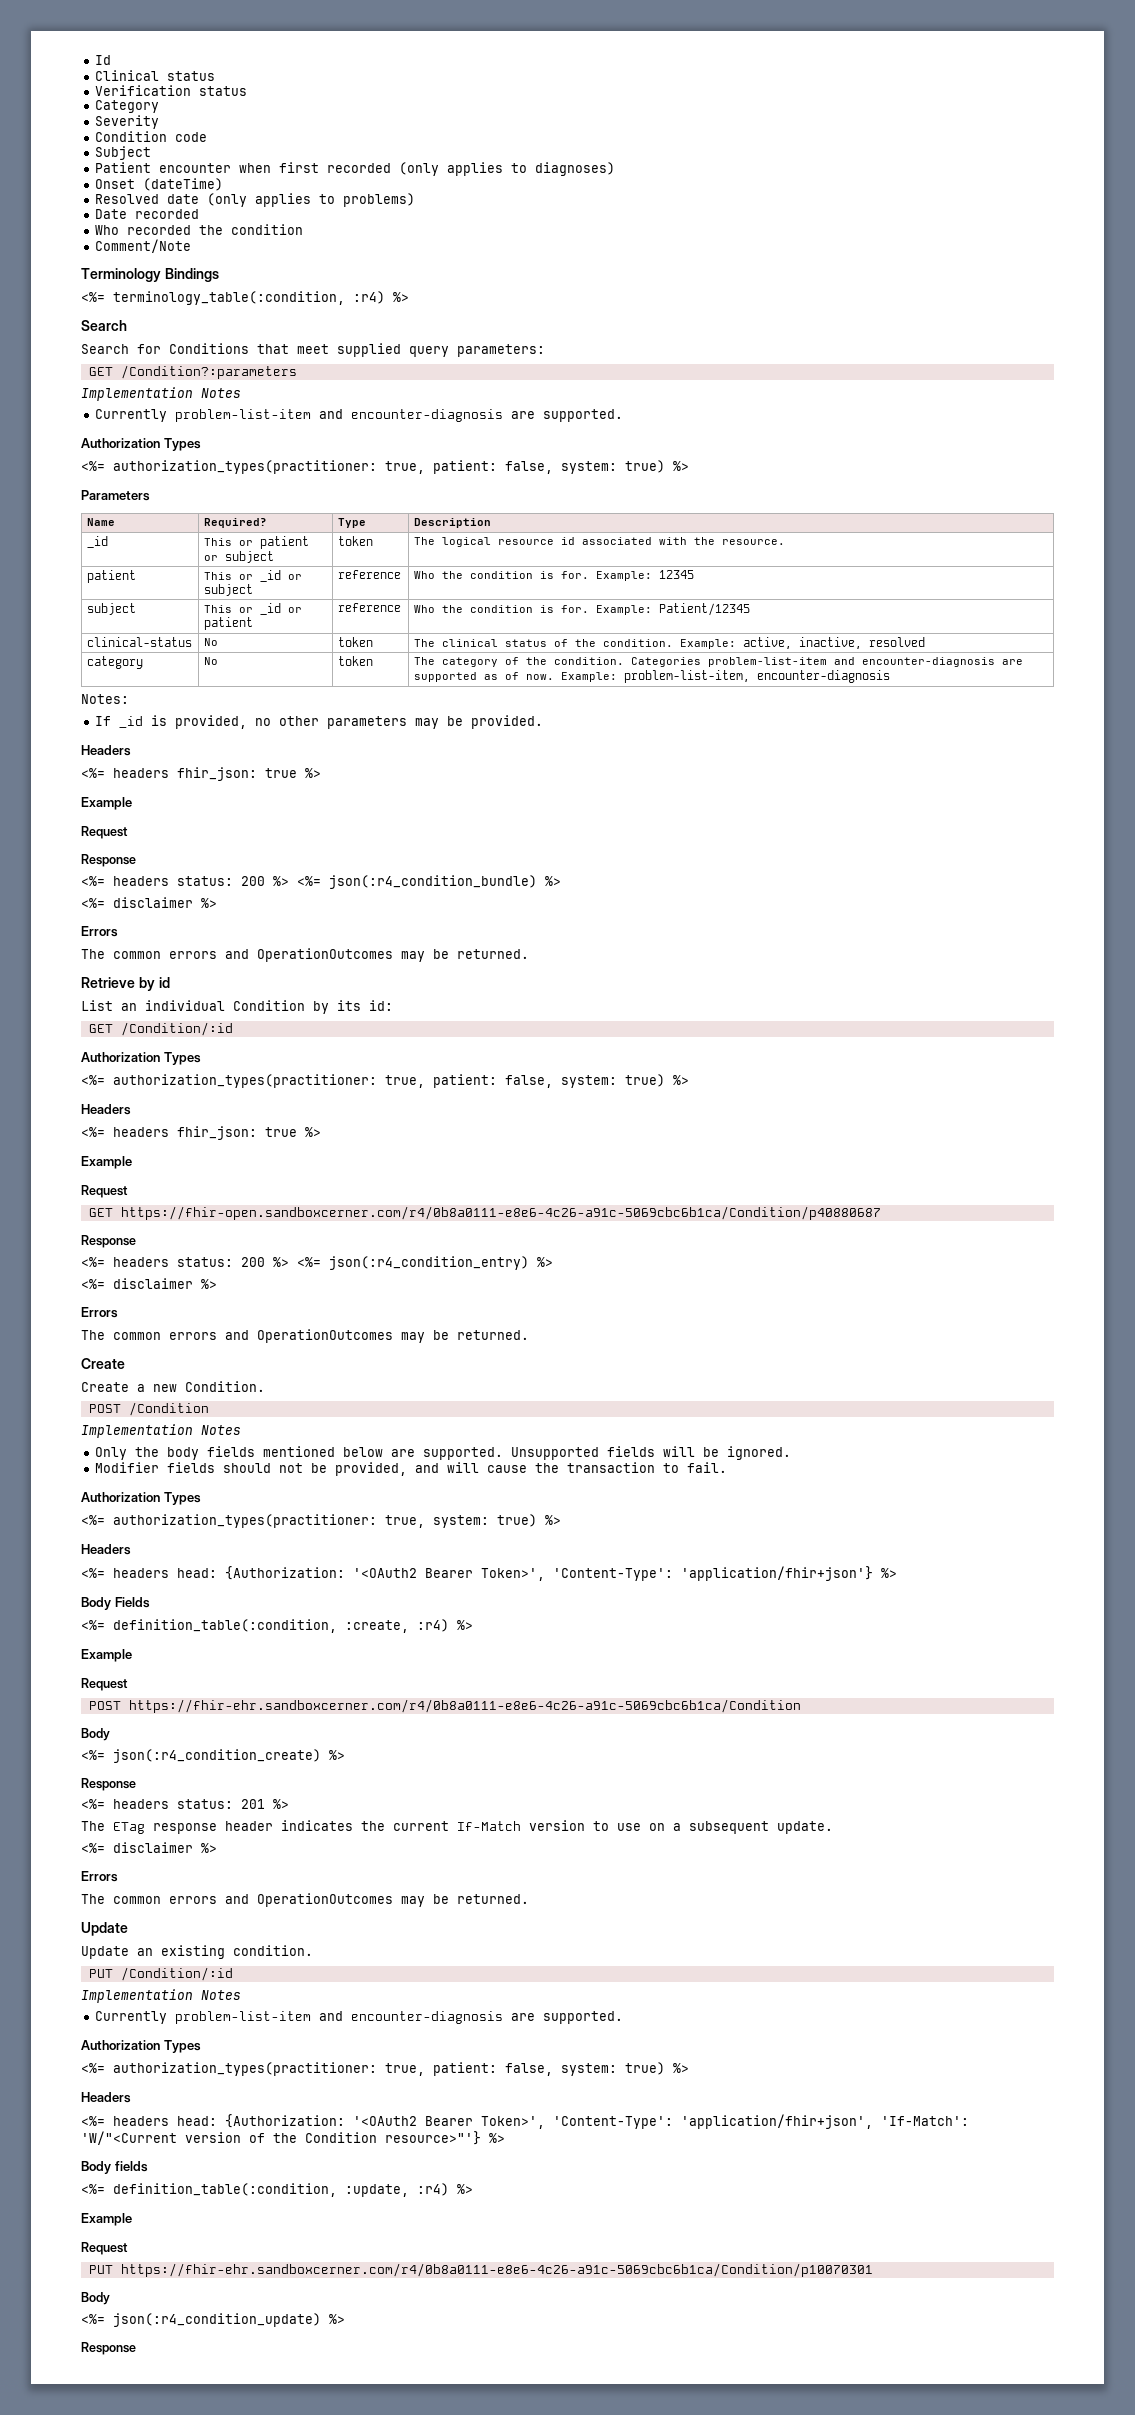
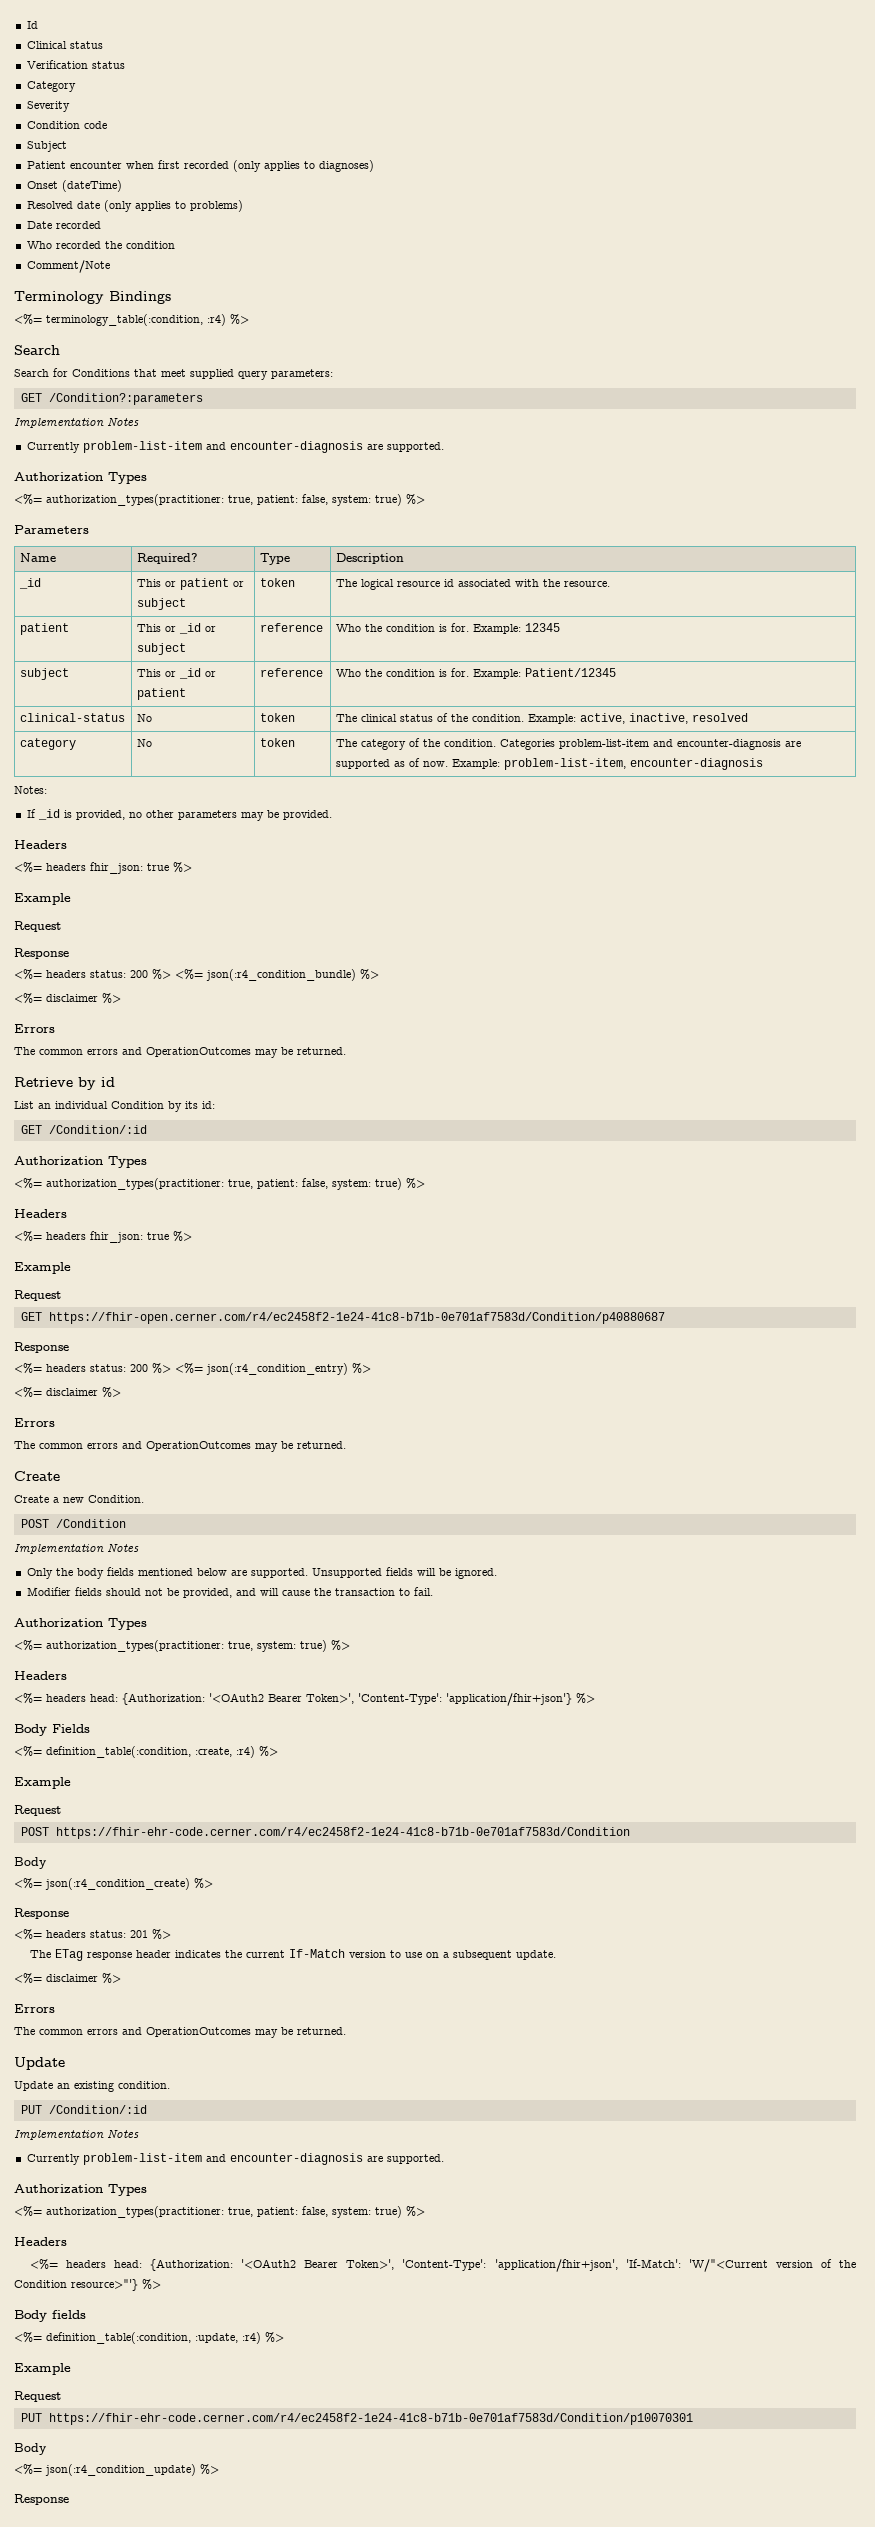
[120,1206,881,1220] https://fhir-open.sandboxcerner.com/r4/0b8a0111-e8e6-4c26-a91c-5069cbc6b1ca/Condition/p40880687 -> [48,1312,665,1324] https://fhir-open.cerner.com/r4/ec2458f2-1e24-41c8-b71b-0e701af7583d/Condition/p40880687
[128,1699,801,1713] https://fhir-ehr.sandboxcerner.com/r4/0b8a0111-e8e6-4c26-a91c-5069cbc6b1ca/Condition -> [55,1827,630,1839] https://fhir-ehr-code.cerner.com/r4/ec2458f2-1e24-41c8-b71b-0e701af7583d/Condition
[120,2263,873,2277] https://fhir-ehr.sandboxcerner.com/r4/0b8a0111-e8e6-4c26-a91c-5069cbc6b1ca/Condition/p10070301 -> [48,2413,693,2425] https://fhir-ehr-code.cerner.com/r4/ec2458f2-1e24-41c8-b71b-0e701af7583d/Condition/p10070301

